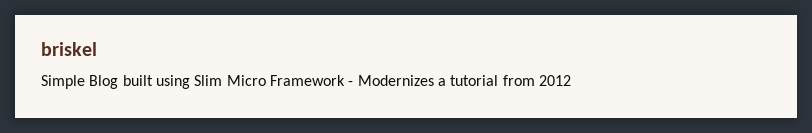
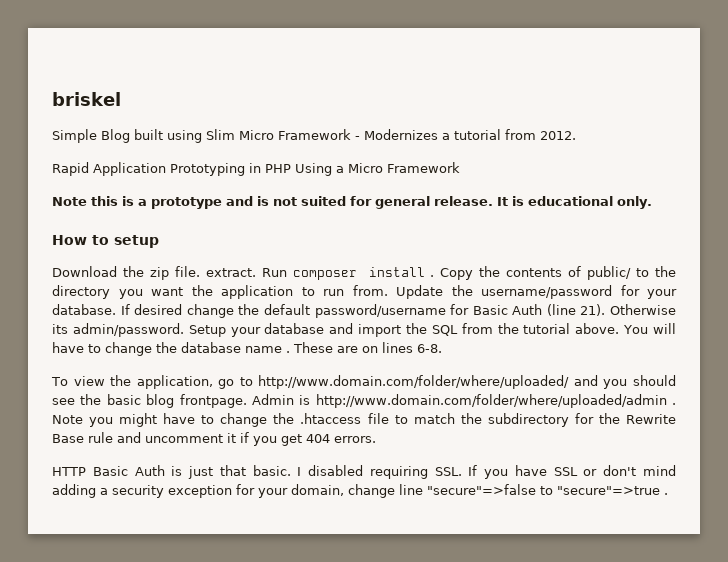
[538,75,571,86] 2012 -> [540,131,576,140] [52,162,460,176] [52,196,652,209] [52,235,159,248] [52,266,676,280] [52,285,677,299] [52,304,676,318] [52,323,677,337] [52,342,442,356] [51,375,677,389] [52,394,676,408] [52,413,677,427] [52,432,376,446] [52,465,676,479] [52,484,668,498] 2012. // Rapid Application Prototyping in PHP Using a Micro Framework // Note this is a prototype and is not suited for general release. It is educational only. // How to setup // Download the zip file. extract. Run composer install . Copy the contents of public/ to the directory you want the application to run from. Update the username/password for your database. If desired change the default password/username for Basic Auth (line 21). Otherwise its admin/password. Setup your database and import the SQL from the tutorial above. You will have to change the database name . These are on lines 6-8. // To view the application, go to http://www.domain.com/folder/where/uploaded/ and you should see the basic blog frontpage. Admin is http://www.domain.com/folder/where/uploaded/admin . Note you might have to change the .htaccess file to match the subdirectory for the Rewrite Base rule and uncomment it if you get 404 errors. // HTTP Basic Auth is just that basic. I disabled requiring SSL. If you have SSL or don't mind adding a security exception for your domain, change line "secure"=>false to "secure"=>true .

